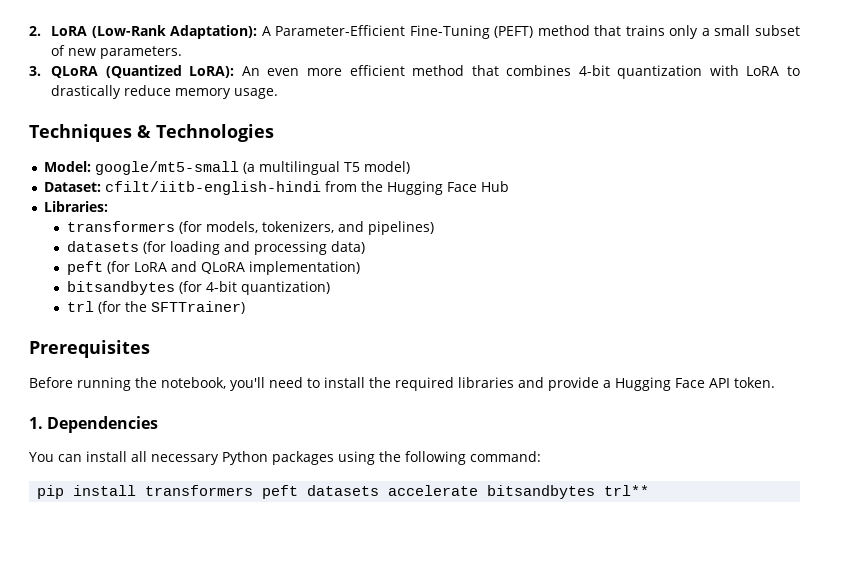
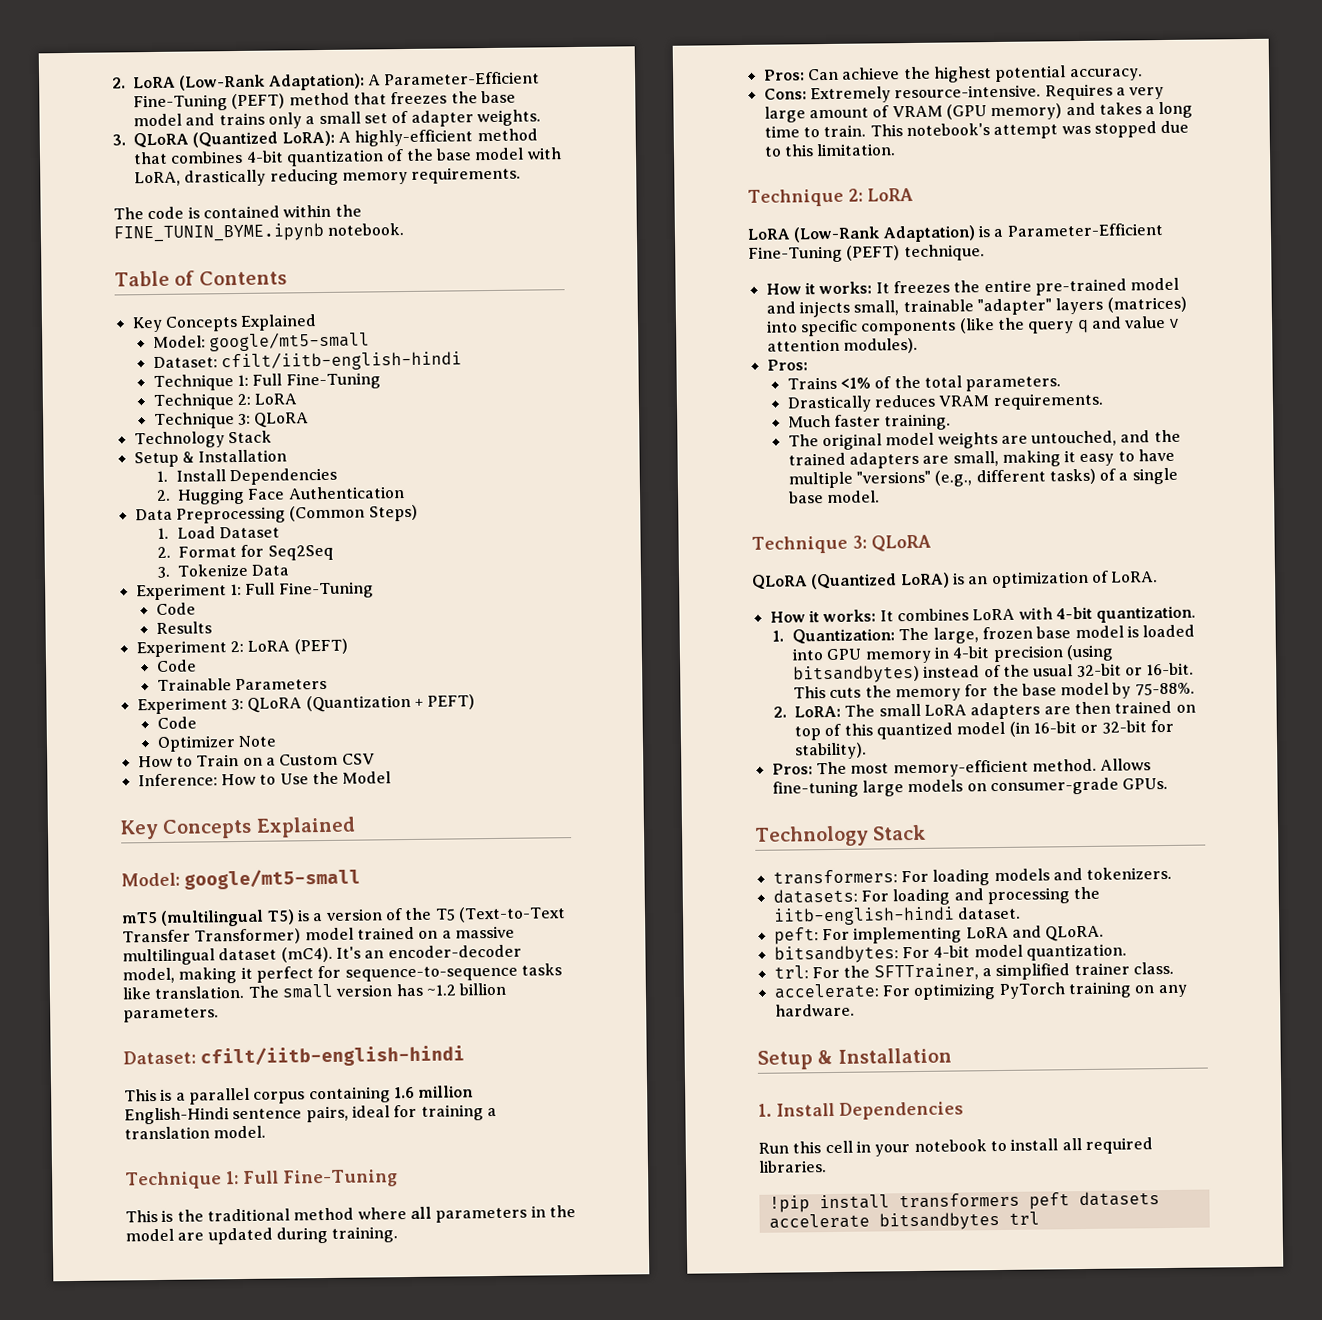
[625,25,801,39] [51,45,183,59] trains only a small subset of new parameters. -> [390,90,516,105] [133,109,541,129] freezes the base model and trains only a small set of adapter weights.
[241,65,405,76] An even more efficient -> [337,129,474,147] A highly-efficient
[709,65,801,76] [51,85,279,99] [29,124,274,142] [44,161,411,175] [44,181,510,195] [44,201,109,212] [66,221,434,235] [66,241,365,255] [66,261,360,275] [66,281,330,295] [66,301,245,314] [29,340,150,358] [29,377,775,391] [29,416,159,433] [29,451,541,465] [37,485,65,499] with LoRA to drastically reduce memory usage. // Techniques & Technologies // Model: google/mt5-small (a multilingual T5 model) // Dataset: cfilt/iitb-english-hindi from the Hugging Face Hub // Libraries: // transformers (for models, tokenizers, and pipelines) // datasets (for loading and processing data) // peft (for LoRA and QLoRA implementation) // bitsandbytes (for 4-bit quantization) // trl (for the SFTTrainer) // Prerequisites // Before running the notebook, you'll need to install the required libraries and provide a Hugging Face API token. // 1. Dependencies // You can install all necessary Python packages using the following command: // pip -> [386,147,562,162] [134,166,522,187] [113,204,362,220] [113,222,405,243] [114,270,287,287] [131,314,318,333] [152,331,370,352] [152,350,462,372] [152,372,381,392] [152,393,298,411] [153,412,310,430] [133,430,272,449] [133,449,288,468] [155,467,338,486] [155,486,405,505] [134,504,418,524] [156,526,281,539] [156,544,334,561] [156,563,290,578] [135,581,374,601] [155,602,196,615] [155,621,212,634] [135,638,348,658] [155,659,197,672] [156,677,327,691] [136,694,476,715] [156,716,197,729] [156,735,277,752] [137,753,375,768] [137,771,392,787] [120,816,356,840] [121,868,361,890] [121,906,566,927] [122,925,515,945] [122,944,522,966] [122,963,562,984] [122,982,507,1000] [123,1007,219,1023] [123,1045,465,1068] [124,1085,475,1105] [124,1104,497,1125] [124,1125,267,1140] [125,1169,398,1190] [125,1205,576,1223] [125,1226,399,1245] [763,65,1143,83] [763,83,1165,104] [763,101,1194,123] [763,120,1190,140] [763,143,897,157] [747,187,914,207] [747,223,1163,243] [748,244,985,263] [765,277,1180,296] [765,296,1187,318] [765,315,1181,337] [766,337,918,354] [766,359,808,371] [786,375,1062,392] [786,392,1104,413] [787,413,952,431] [787,429,1181,451] [787,448,1176,469] [787,467,1178,489] [788,490,880,504] [751,534,932,554] [751,570,1159,590] [769,605,1197,623] [771,624,1196,645] [791,644,1114,664] [792,662,1195,684] [792,682,1195,702] [772,700,1196,720] [793,719,1174,741] [793,742,867,760] [771,758,1152,778] [771,777,1169,798] [754,824,927,847] [772,866,1173,886] [772,886,1101,906] [772,906,1021,926] [773,925,1105,945] [773,943,1127,964] [773,961,1174,981] [773,981,1188,1001] [774,1003,855,1017] [757,1047,952,1070] [758,1101,964,1120] [758,1137,1153,1157] [758,1160,827,1173] [768,1195,810,1213] of the base model with LoRA, drastically reducing memory requirements. // The code is contained within the FINE_TUNIN_BYME.ipynb notebook. // Table of Contents // Key Concepts Explained // Model: google/mt5-small // Dataset: cfilt/iitb-english-hindi // Technique 1: Full Fine-Tuning // Technique 2: LoRA // Technique 3: QLoRA // Technology Stack // Setup & Installation // 1. Install Dependencies // 2. Hugging Face Authentication // Data Preprocessing (Common Steps) // 1. Load Dataset // 2. Format for Seq2Seq // 3. Tokenize Data // Experiment 1: Full Fine-Tuning // Code // Results // Experiment 2: LoRA (PEFT) // Code // Trainable Parameters // Experiment 3: QLoRA (Quantization + PEFT) // Code // Optimizer Note // How to Train on a Custom CSV // Inference: How to Use the Model // Key Concepts Explained // Model: google/mt5-small // mT5 (multilingual T5) is a version of the T5 (Text-to-Text Transfer Transformer) model trained on a massive multilingual dataset (mC4). It's an encoder-decoder model, making it perfect for sequence-to-sequence tasks like translation. The small version has ~1.2 billion parameters. // Dataset: cfilt/iitb-english-hindi // This is a parallel corpus containing 1.6 million English-Hindi sentence pairs, ideal for training a translation model. // Technique 1: Full Fine-Tuning // This is the traditional method where all parameters in the model are updated during training. // Pros: Can achieve the highest potential accuracy. // Cons: Extremely resource-intensive. Requires a very large amount of VRAM (GPU memory) and takes a long time to train. This notebook's attempt was stopped due to this limitation. // Technique 2: LoRA // LoRA (Low-Rank Adaptation) is a Parameter-Efficient Fine-Tuning (PEFT) technique. // How it works: It freezes the entire pre-trained model and injects small, trainable "adapter" layers (matrices) into specific components (like the query q and value v attention modules). // Pros: // Trains <1% of the total parameters. // Drastically reduces VRAM requirements. // Much faster training. // The original model weights are untouched, and the trained adapters are small, making it easy to have multiple "versions" (e.g., different tasks) of a single base model. // Technique 3: QLoRA // QLoRA (Quantized LoRA) is an optimization of LoRA. // How it works: It combines LoRA with 4-bit quantization. // 1. Quantization: The large, frozen base model is loaded into GPU memory in 4-bit precision (using bitsandbytes) instead of the usual 32-bit or 16-bit. This cuts the memory for the base model by 75-88%. // 2. LoRA: The small LoRA adapters are then trained on top of this quantized model (in 16-bit or 32-bit for stability). // Pros: The most memory-efficient method. Allows fine-tuning large models on consumer-grade GPUs. // Technology Stack // transformers: For loading models and tokenizers. // datasets: For loading and processing the iitb-english-hindi dataset. // peft: For implementing LoRA and QLoRA. // bitsandbytes: For 4-bit model quantization. // trl: For the SFTTrainer, a simplified trainer class. // accelerate: For optimizing PyTorch training on any hardware. // Setup & Installation // 1. Install Dependencies // Run this cell in your notebook to install all required libraries. // !pip
[604,485,650,496] trl** -> [1008,1211,1040,1225] trl

